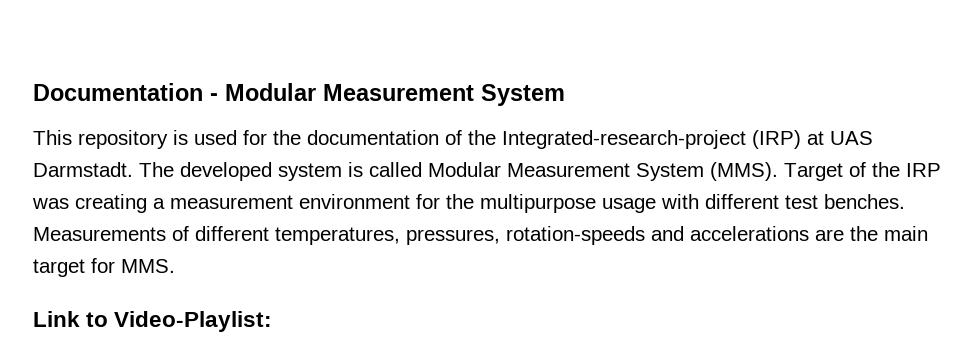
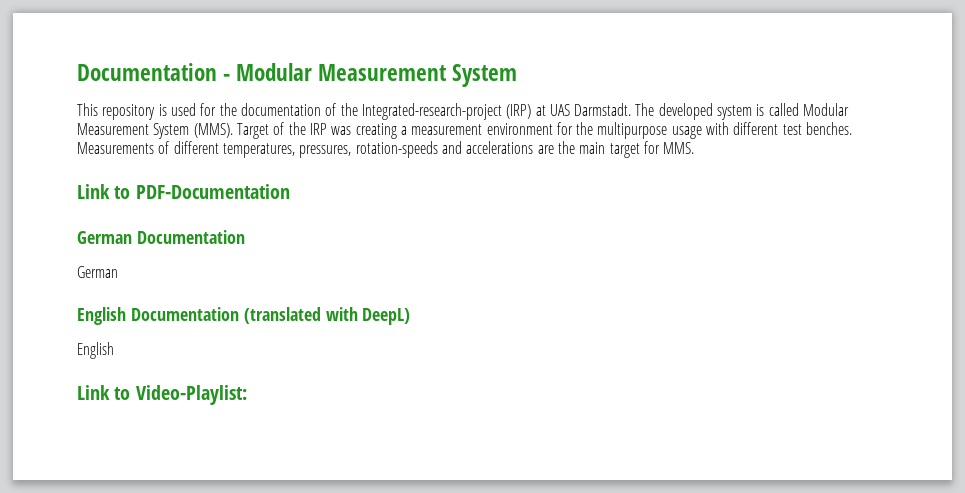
(175, 266) none -> [77,184,290,199] [77,230,245,244] [77,266,118,278] [77,307,411,325] [77,342,114,359] // Link to PDF-Documentation // German Documentation // German // English Documentation (translated with DeepL) // English

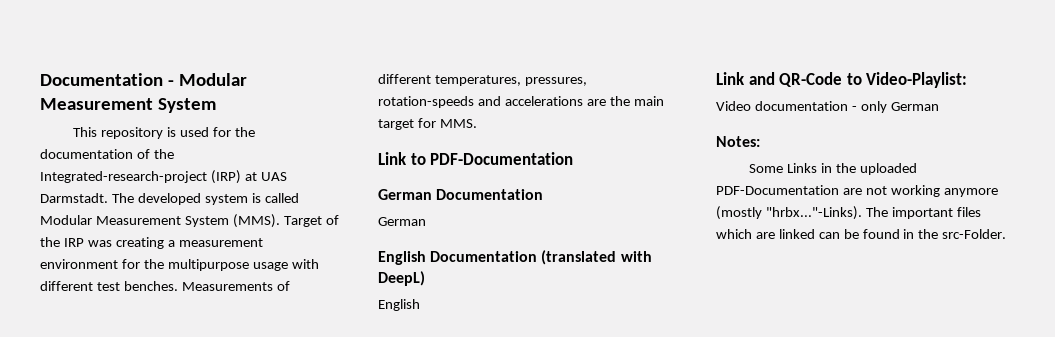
(110, 392) none -> [748,72,843,87] and QR-Code
(247, 395) none -> [716,101,939,113] [716,136,760,147] [749,163,917,175] [716,185,998,197] [716,206,981,220] [716,229,1007,239] // Video documentation - only German // Notes: // Some Links in the uploaded PDF-Documentation are not working anymore (mostly "hrbx..."-Links). The important files which are linked can be found in the src-Folder.

